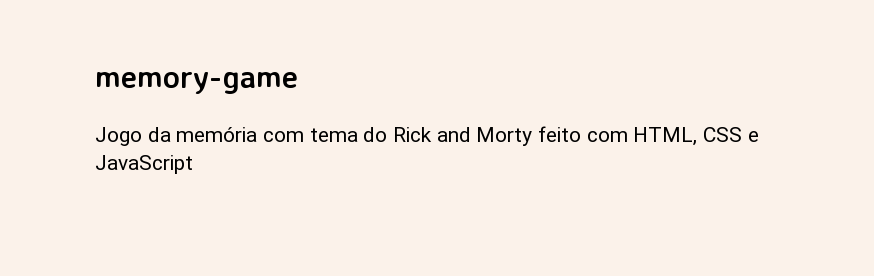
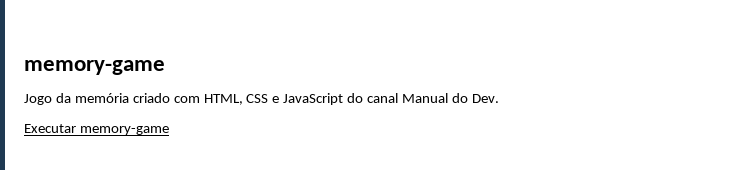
[263,126,582,146] com tema do Rick and Morty feito -> [132,93,170,103] criado
(193, 164) none -> [347,93,499,103] [24,124,169,135] do canal Manual do Dev. // Executar memory-game

